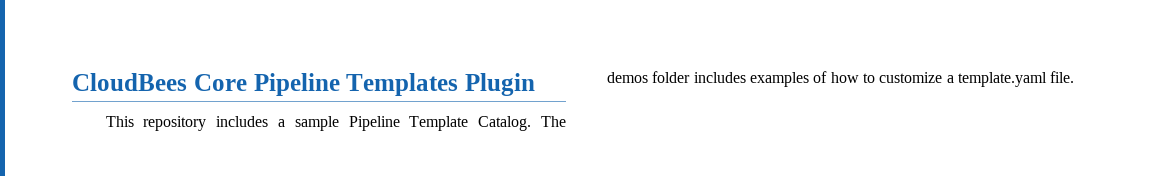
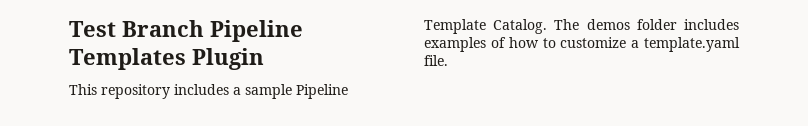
[72,73,247,91] CloudBees Core -> [69,20,204,37] Test Branch

